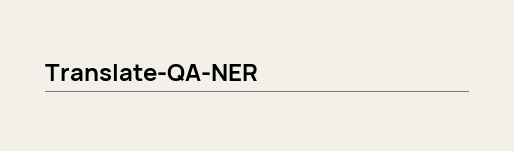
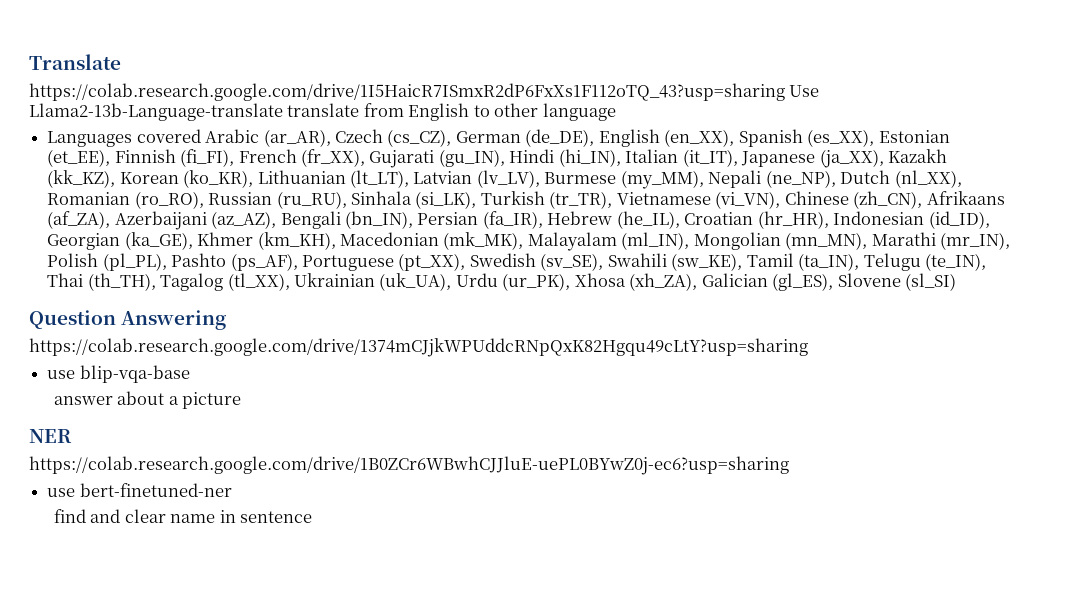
[45,64,258,82] Translate-QA-NER -> [29,54,121,70] [29,83,820,101] [29,103,616,121] [47,129,950,147] [47,149,948,168] [47,170,962,189] [47,191,1005,209] [47,211,990,230] [47,232,1011,251] [47,253,987,271] [47,273,957,291] [29,310,227,330] [29,338,808,357] [47,365,190,383] [53,391,242,409] [29,429,72,443] [29,456,789,475] [47,483,232,497] [53,509,312,523] Translate // https://colab.research.google.com/drive/1I5HaicR7ISmxR2dP6FxXs1F112oTQ_43?usp=sharing Use Llama2-13b-Language-translate translate from English to other language // Languages covered Arabic (ar_AR), Czech (cs_CZ), German (de_DE), English (en_XX), Spanish (es_XX), Estonian (et_EE), Finnish (fi_FI), French (fr_XX), Gujarati (gu_IN), Hindi (hi_IN), Italian (it_IT), Japanese (ja_XX), Kazakh (kk_KZ), Korean (ko_KR), Lithuanian (lt_LT), Latvian (lv_LV), Burmese (my_MM), Nepali (ne_NP), Dutch (nl_XX), Romanian (ro_RO), Russian (ru_RU), Sinhala (si_LK), Turkish (tr_TR), Vietnamese (vi_VN), Chinese (zh_CN), Afrikaans (af_ZA), Azerbaijani (az_AZ), Bengali (bn_IN), Persian (fa_IR), Hebrew (he_IL), Croatian (hr_HR), Indonesian (id_ID), Georgian (ka_GE), Khmer (km_KH), Macedonian (mk_MK), Malayalam (ml_IN), Mongolian (mn_MN), Marathi (mr_IN), Polish (pl_PL), Pashto (ps_AF), Portuguese (pt_XX), Swedish (sv_SE), Swahili (sw_KE), Tamil (ta_IN), Telugu (te_IN), Thai (th_TH), Tagalog (tl_XX), Ukrainian (uk_UA), Urdu (ur_PK), Xhosa (xh_ZA), Galician (gl_ES), Slovene (sl_SI) // Question Answering // https://colab.research.google.com/drive/1374mCJjkWPUddcRNpQxK82Hgqu49cLtY?usp=sharing // use blip-vqa-base // answer about a picture // NER // https://colab.research.google.com/drive/1B0ZCr6WBwhCJJluE-uePL0BYwZ0j-ec6?usp=sharing // use bert-finetuned-ner // find and clear name in sentence

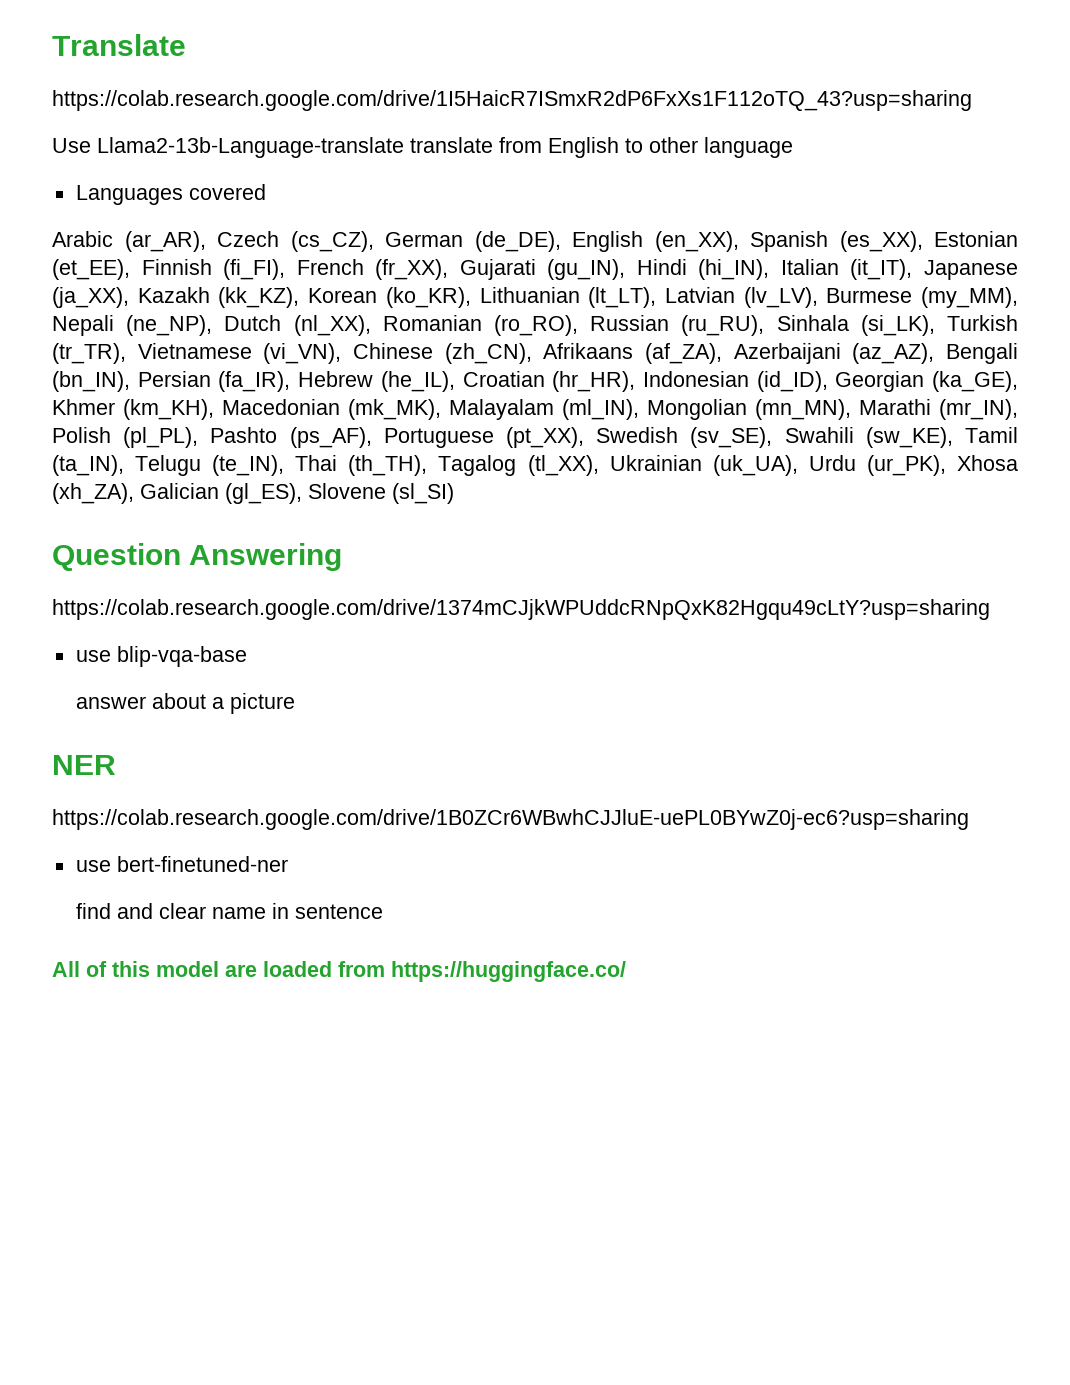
(785, 92) none -> (972, 100) //
(201, 136) none -> (266, 192) //
(312, 517) none -> [52,961,626,982] // All of this model are loaded from https://huggingface.co/

